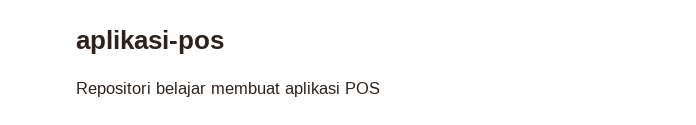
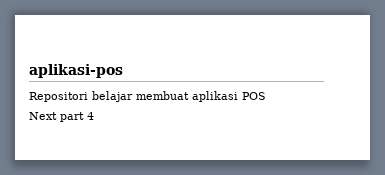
(380, 88) none -> [29,112,94,122] // Next part 4

